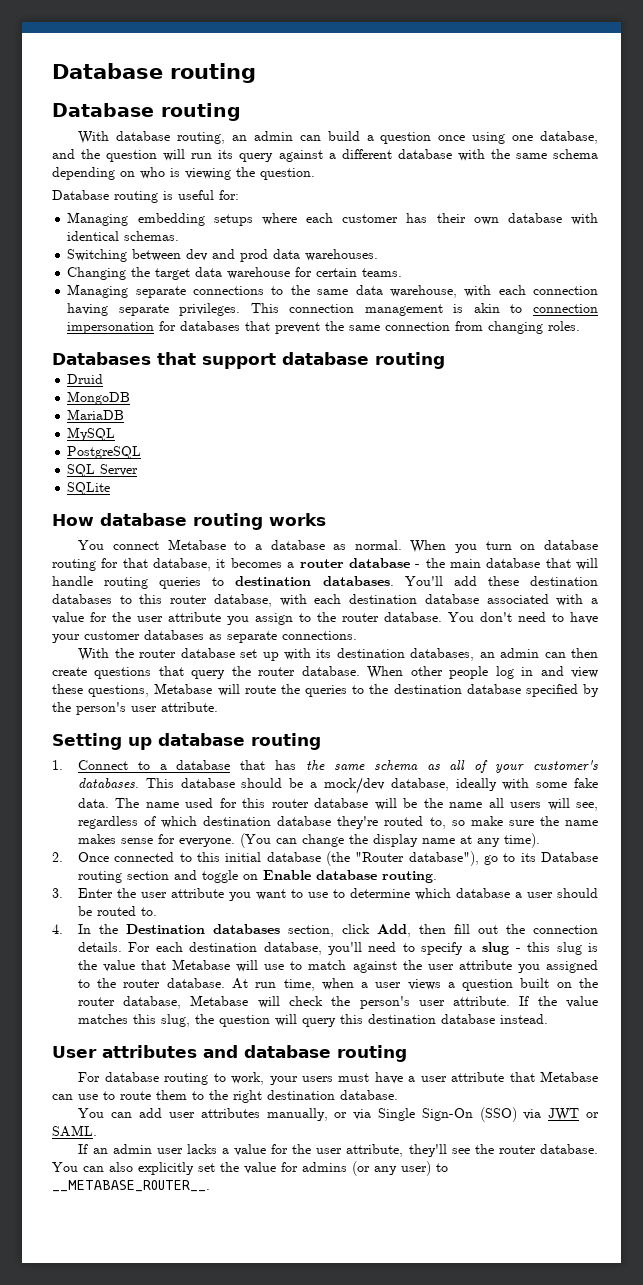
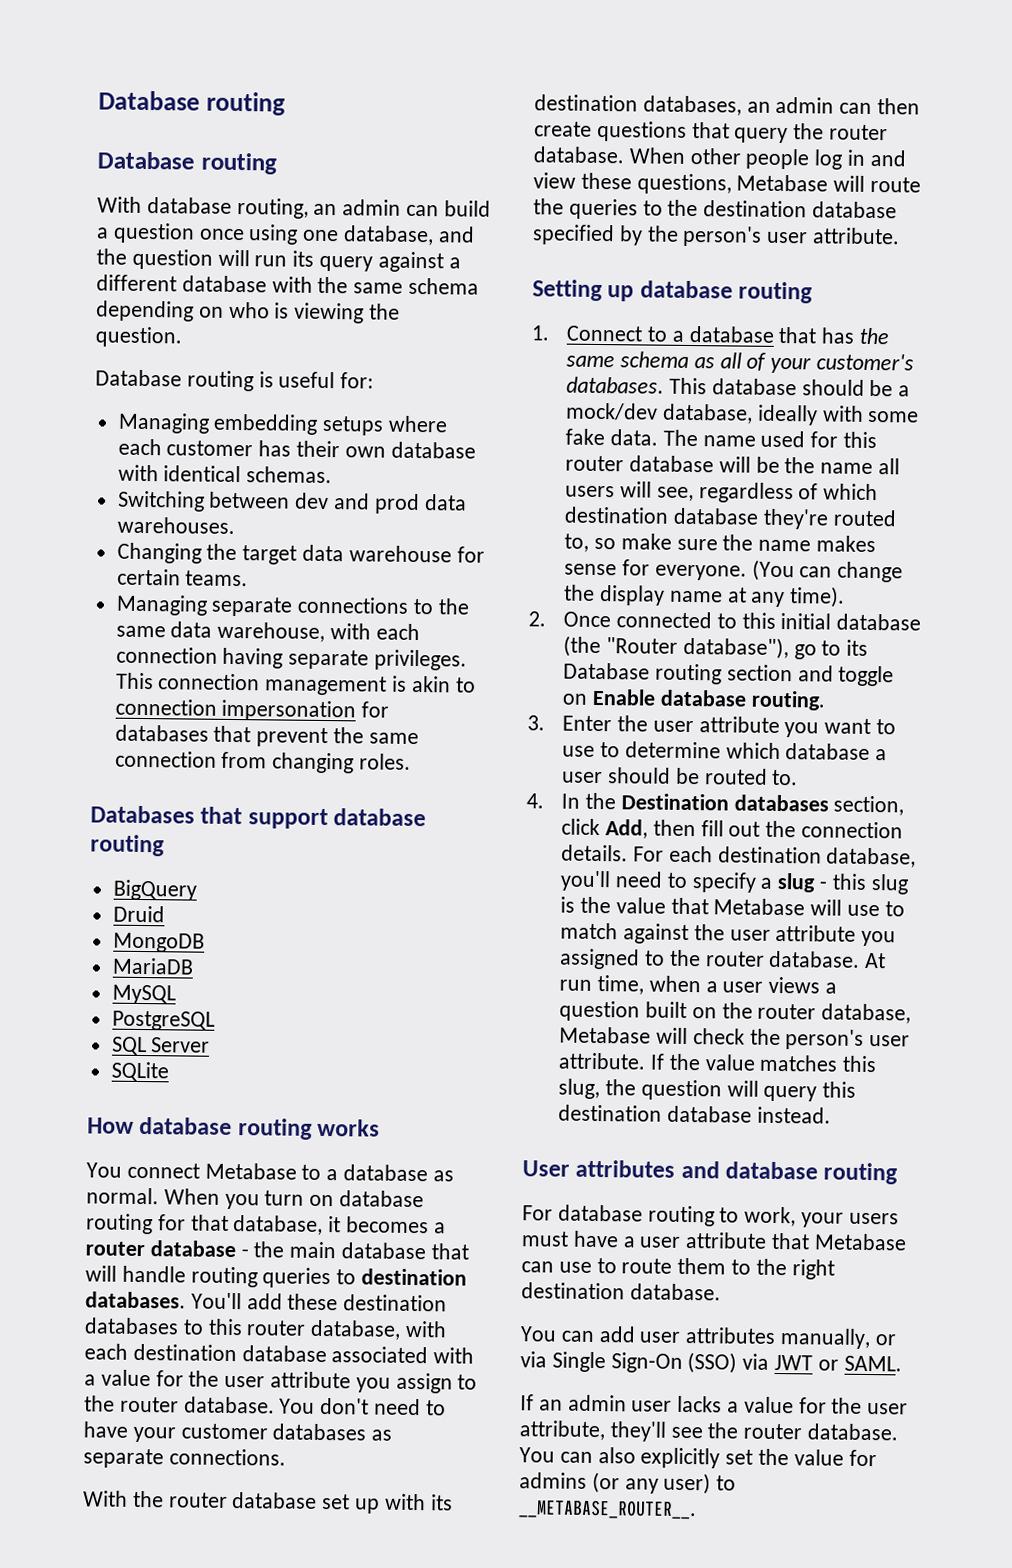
(445, 360) none -> [112,879,197,901] // BigQuery

